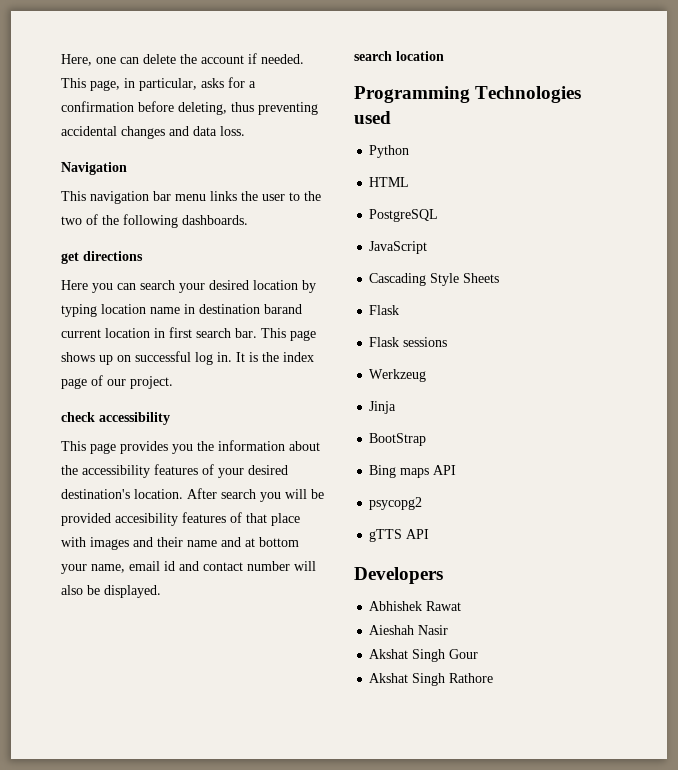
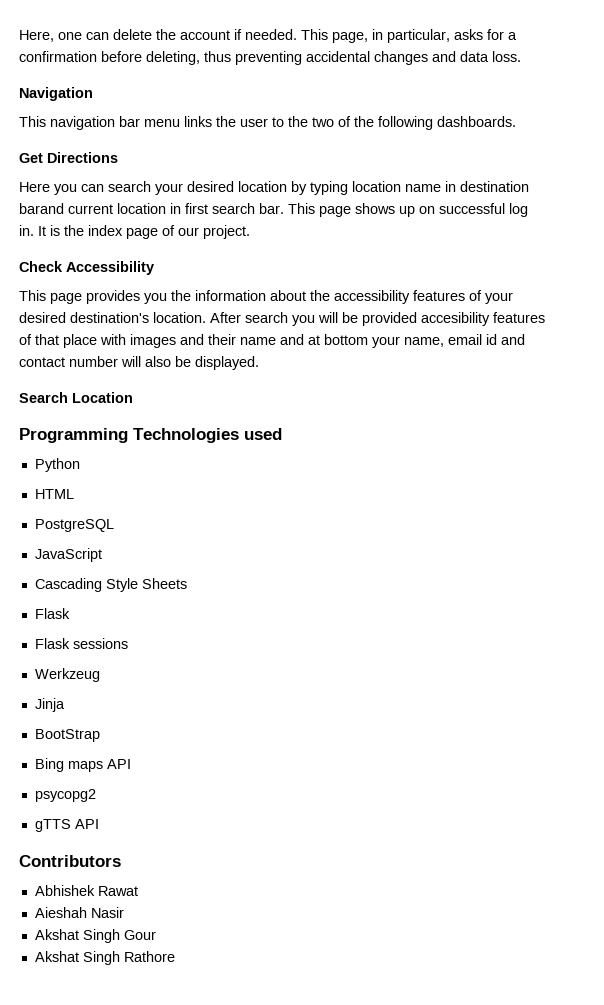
[61,251,143,264] get directions -> [19,152,118,163] Get Directions
[61,412,170,425] check accessibility -> [19,261,154,275] Check Accessibility
[354,51,444,61] search location -> [19,392,133,403] Search Location
[354,567,443,584] Developers -> [19,855,121,867] Contributors

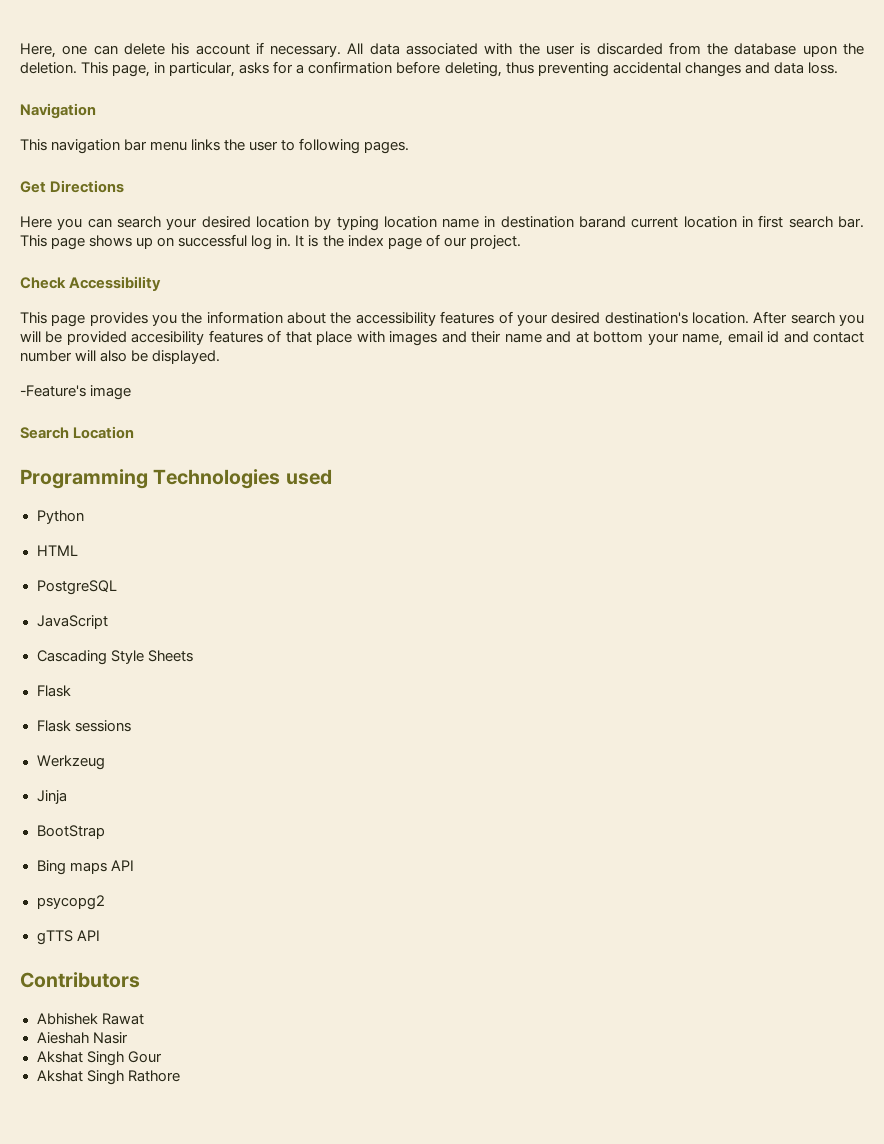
[156,29,176,40] the -> [171,43,190,55] his
[245,29,297,40] needed. -> [270,42,864,57] [20,62,77,74] necessary. All data associated with the user is discarded from the database upon the deletion.
[288,116,516,130] the two of the following dashboards. -> [299,138,410,154] following pages.
(259, 363) none -> [20,385,132,400] // -Feature's image

